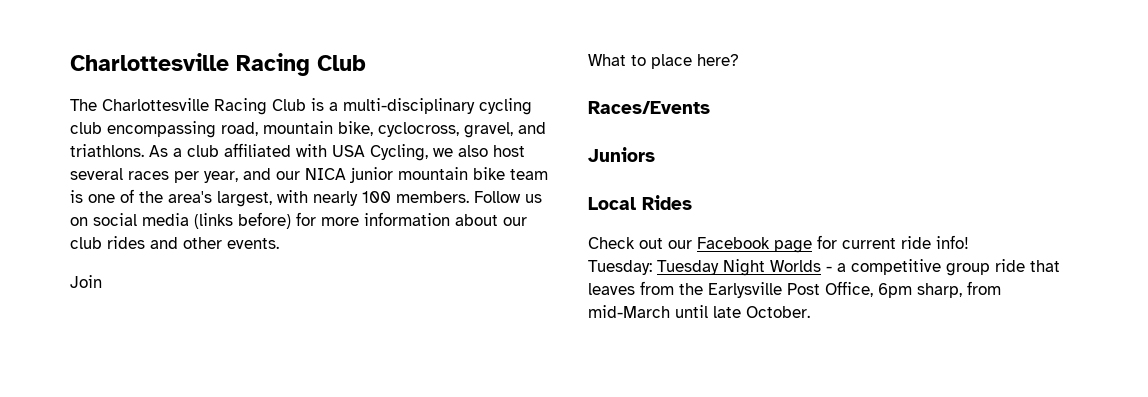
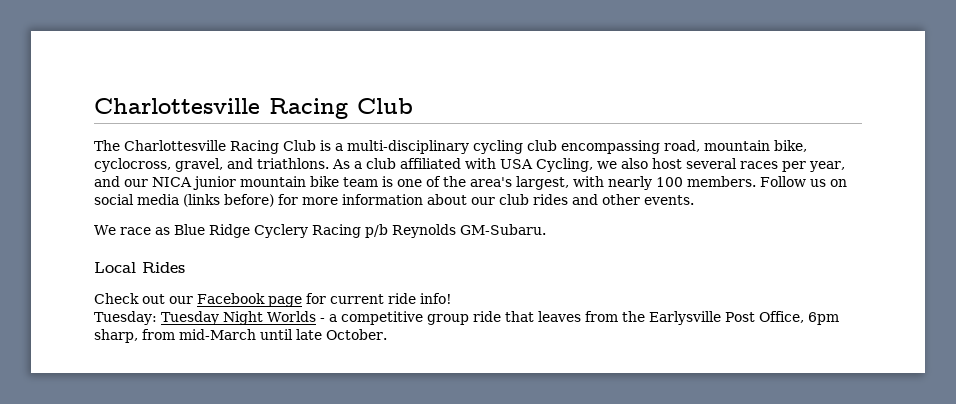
[70,275,102,288] [588,54,739,69] [588,101,710,114] [588,147,655,162] Join // What to place here? // Races/Events // Juniors -> [94,224,546,238] We race as Blue Ridge Cyclery Racing p/b Reynolds GM-Subaru.

